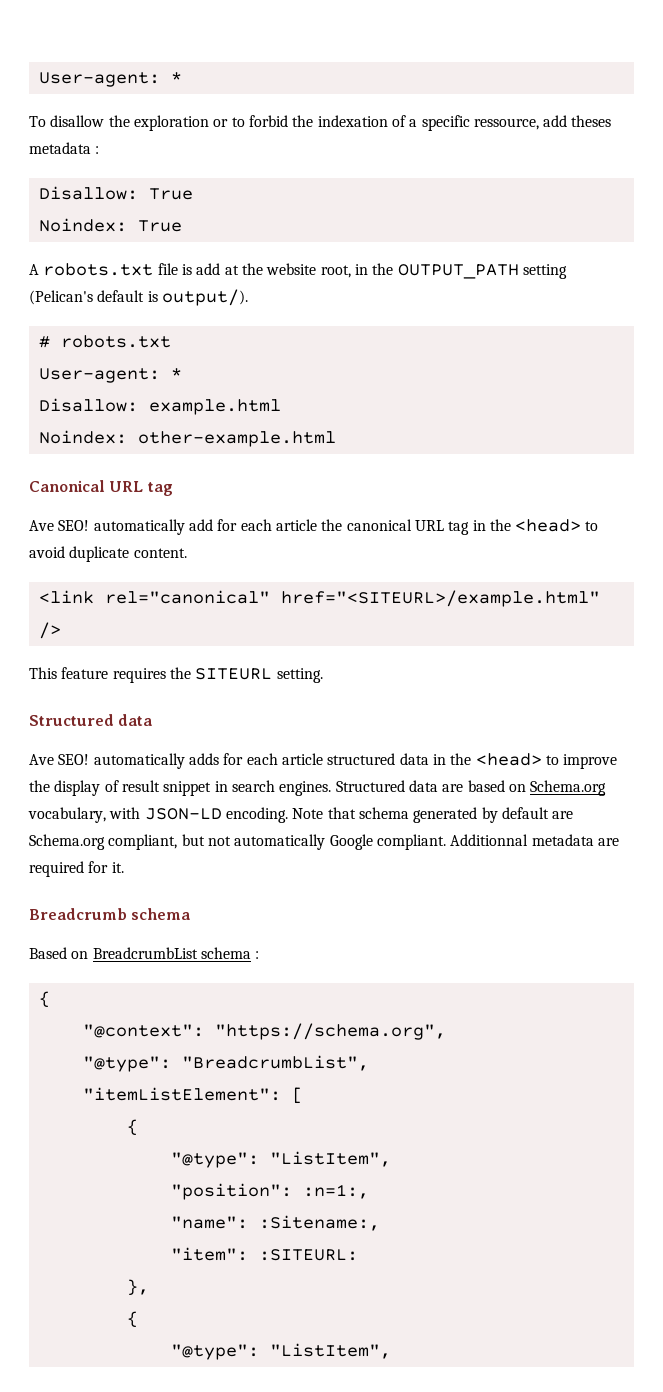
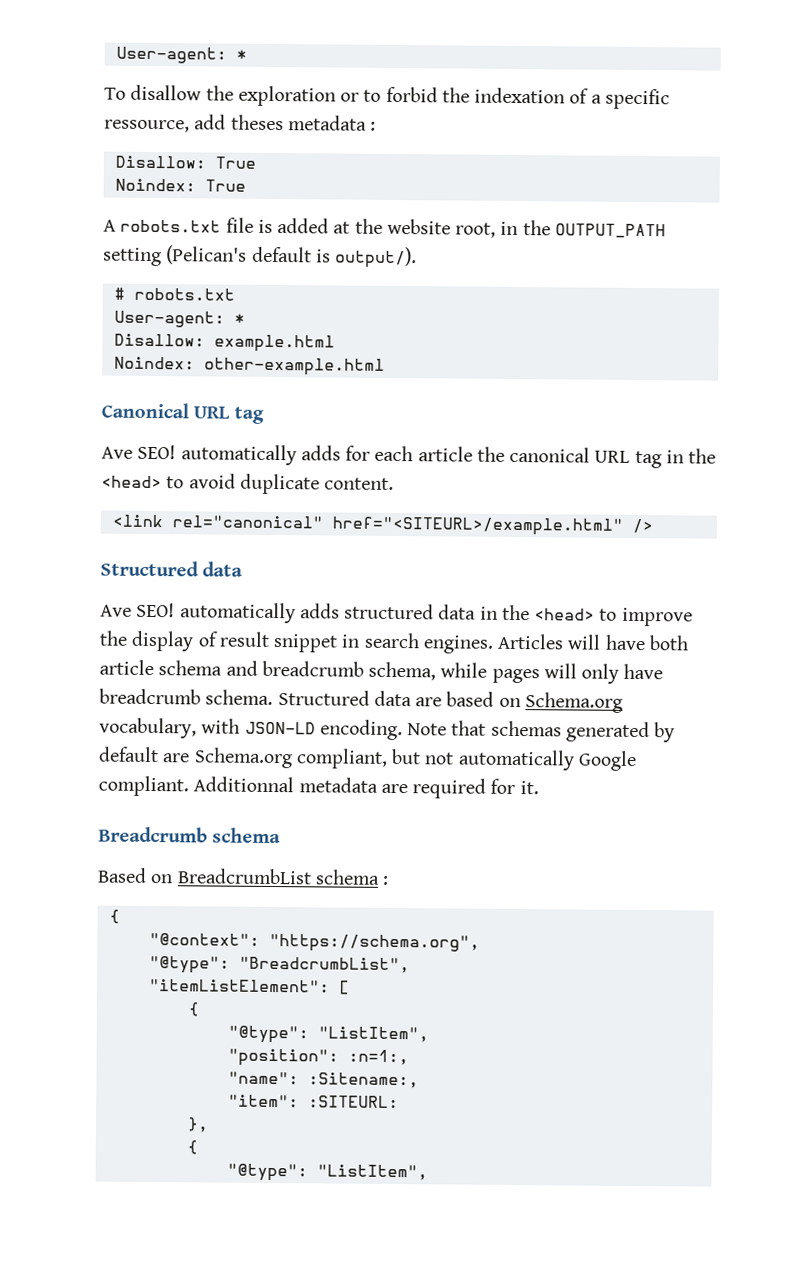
[196,263,221,275] add -> [277,218,330,234] added
[188,519,213,531] add -> [300,445,341,461] adds
[29,667,323,683] // This feature requires the SITEURL setting. -> (653, 526) none
[223,753,323,765] for each article -> (340, 611) none
(332, 788) none -> [497,633,689,651] [99,659,664,684] [99,688,274,706] Articles will have both article schema and breadcrumb schema, while pages will only have breadcrumb schema.
[358,807,409,819] schema -> [490,720,562,737] schemas

